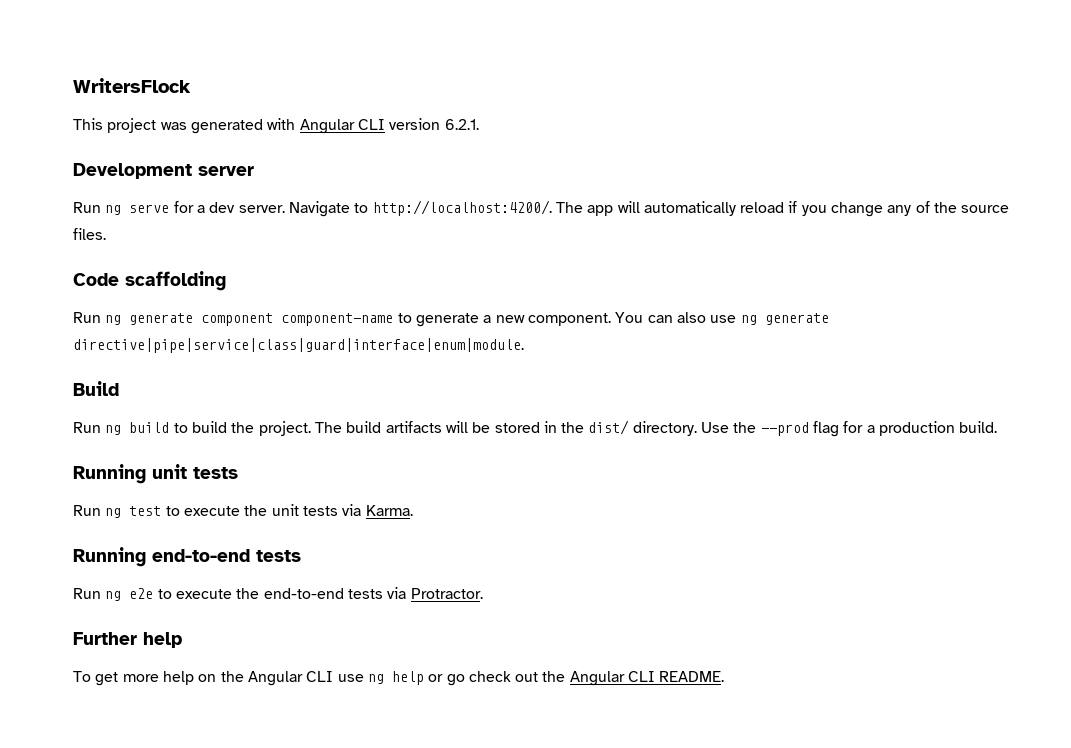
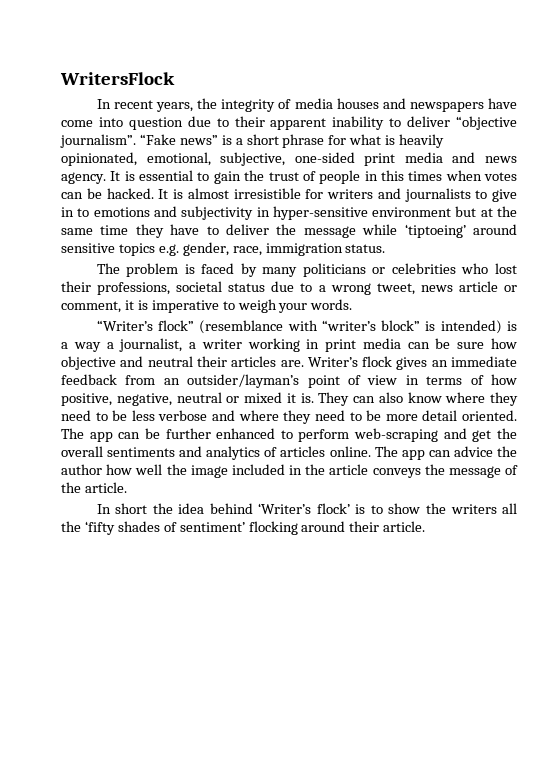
[73,118,479,134] [73,163,254,179] [73,200,1010,217] [73,228,106,240] [73,271,226,291] [73,312,829,327] [73,338,524,353] [73,381,119,396] [73,420,998,437] [73,464,238,484] [73,504,413,518] [73,547,301,567] [73,587,483,601] [73,632,182,648] [73,671,725,686] This project was generated with Angular CLI version 6.2.1. // Development server // Run ng serve for a dev server. Navigate to http://localhost:4200/. The app will automatically reload if you change any of the source files. // Code scaffolding // Run ng generate component component-name to generate a new component. You can also use ng generate directive|pipe|service|class|guard|interface|enum|module. // Build // Run ng build to build the project. The build artifacts will be stored in the dist/ directory. Use the --prod flag for a production build. // Running unit tests // Run ng test to execute the unit tests via Karma. // Running end-to-end tests // Run ng e2e to execute the end-to-end tests via Protractor. // Further help // To get more help on the Angular CLI use ng help or go check out the Angular CLI README. -> [96,98,517,112] [61,116,517,130] [60,134,445,148] [61,152,517,166] [61,170,517,184] [61,188,517,202] [61,206,517,220] [61,224,517,238] [61,242,386,256] [96,263,517,277] [61,281,517,295] [61,299,353,313] [96,320,518,334] [61,338,517,352] [61,356,518,370] [61,374,517,388] [61,392,518,406] [61,410,518,424] [61,428,517,442] [61,446,517,460] [61,464,518,478] [61,482,127,493] [96,503,517,514] [61,521,426,535] In recent years, the integrity of media houses and newspapers have come into question due to their apparent inability to deliver “objective journalism”. “Fake news” is a short phrase for what is heavily opinionated, emotional, subjective, one-sided print media and news agency. It is essential to gain the trust of people in this times when votes can be hacked. It is almost irresistible for writers and journalists to give in to emotions and subjectivity in hyper-sensitive environment but at the same time they have to deliver the message while ‘tiptoeing’ around sensitive topics e.g. gender, race, immigration status. // The problem is faced by many politicians or celebrities who lost their professions, societal status due to a wrong tweet, news article or comment, it is imperative to weigh your words. // “Writer’s flock” (resemblance with “writer’s block” is intended) is a way a journalist, a writer working in print media can be sure how objective and neutral their articles are. Writer’s flock gives an immediate feedback from an outsider/layman’s point of view in terms of how positive, negative, neutral or mixed it is. They can also know where they need to be less verbose and where they need to be more detail oriented. The app can be further enhanced to perform web-scraping and get the overall sentiments and analytics of articles online. The app can advice the author how well the image included in the article conveys the message of the article. // In short the idea behind ‘Writer’s flock’ is to show the writers all the ‘fifty shades of sentiment’ flocking around their article.

